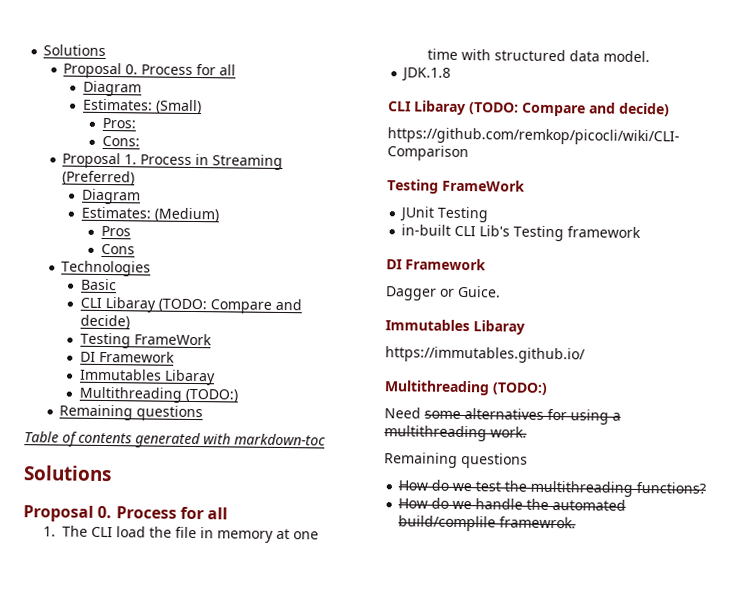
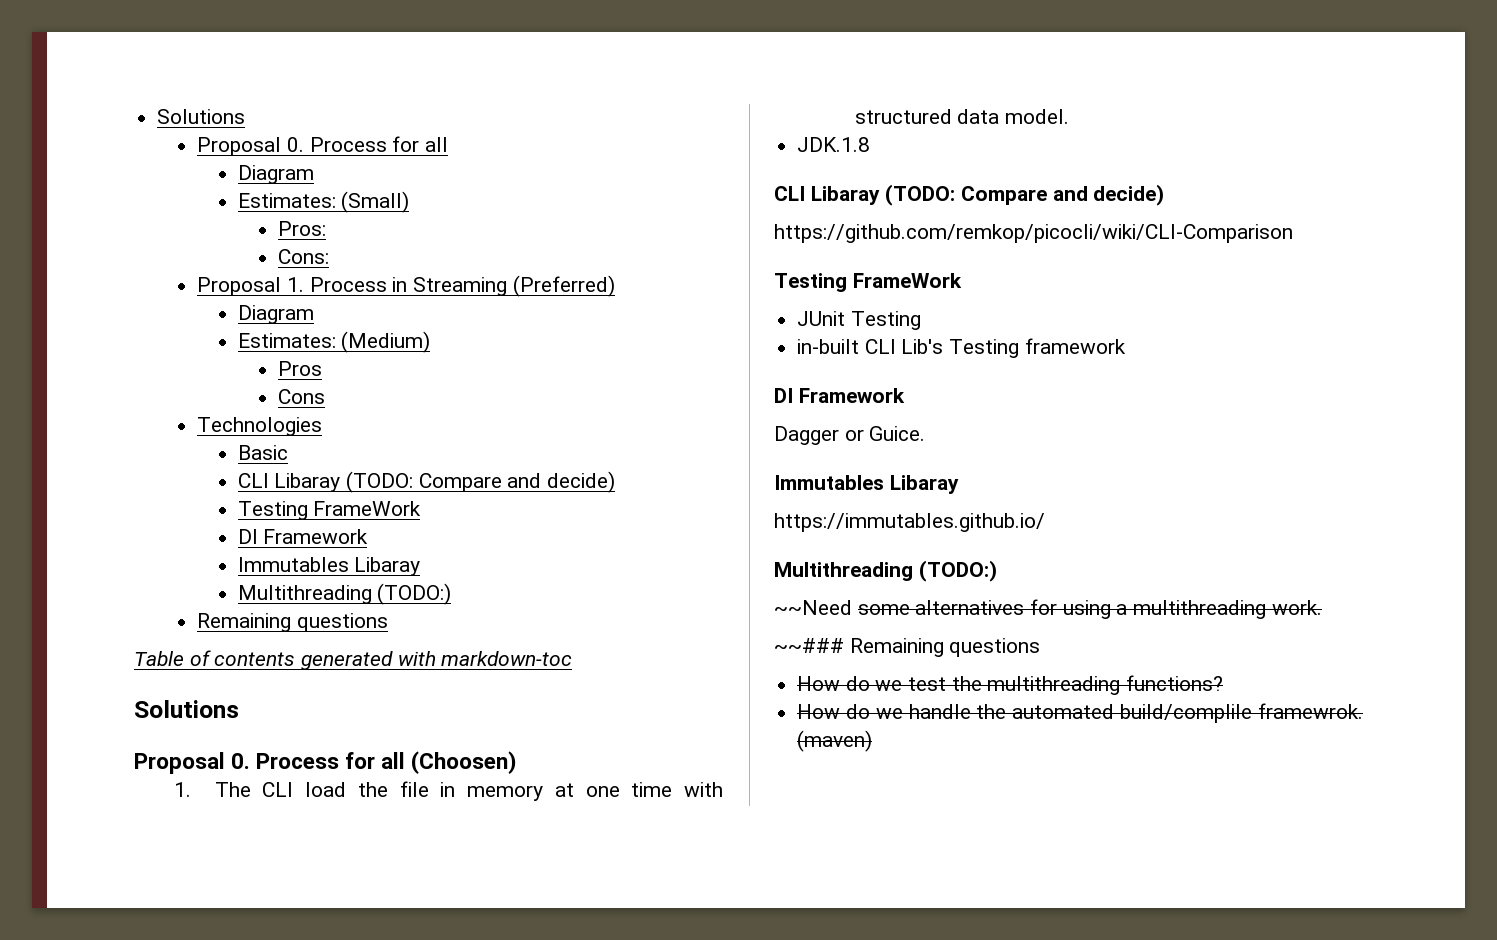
(229, 513) none -> [411,751,517,774] (Choosen)
[384,407,421,419] Need -> [774,600,852,615] ~~Need
(527, 432) none -> [774,638,844,653] ~~###
(577, 522) none -> [797,730,873,752] (maven)

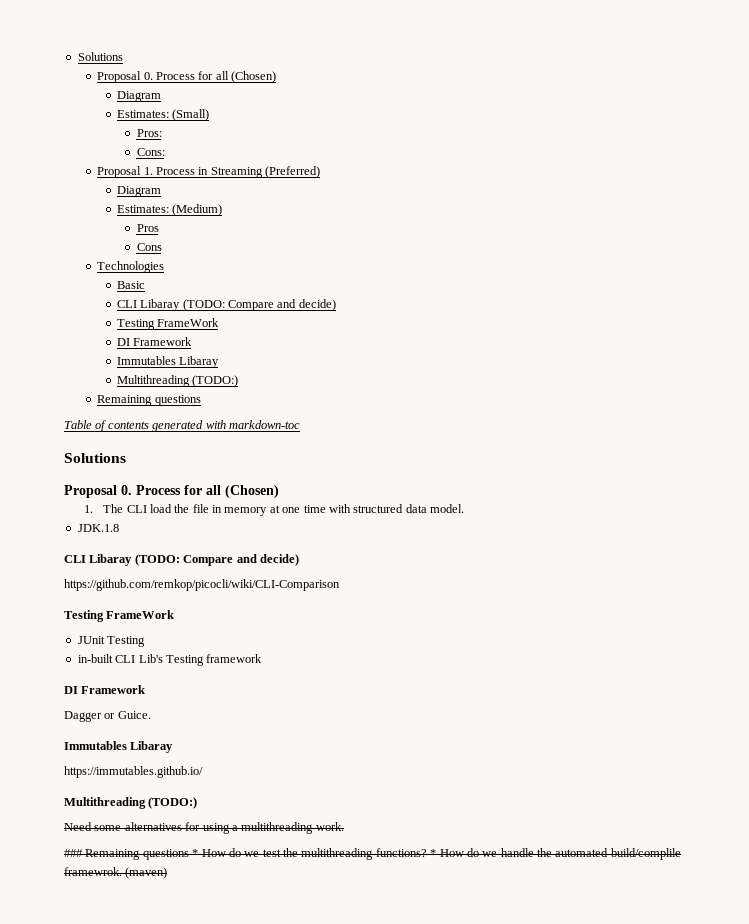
[157,109,246,124] [197,136,449,156] Solutions // Proposal 0. Process for all -> [77,52,123,61] [97,71,277,83] Solutions // Proposal 0. Process for all (Chosen)
[411,751,517,774] (Choosen) -> [225,485,279,498] (Chosen)
[774,600,852,615] ~~Need -> [64,822,92,831] Need
[774,638,1041,657] ~~### Remaining questions // -> [64,849,199,860] ### Remaining questions *
(1224, 683) // -> [430,849,437,857] *

